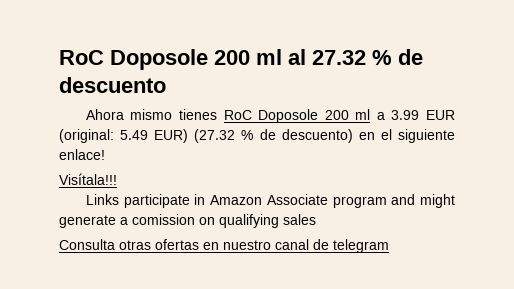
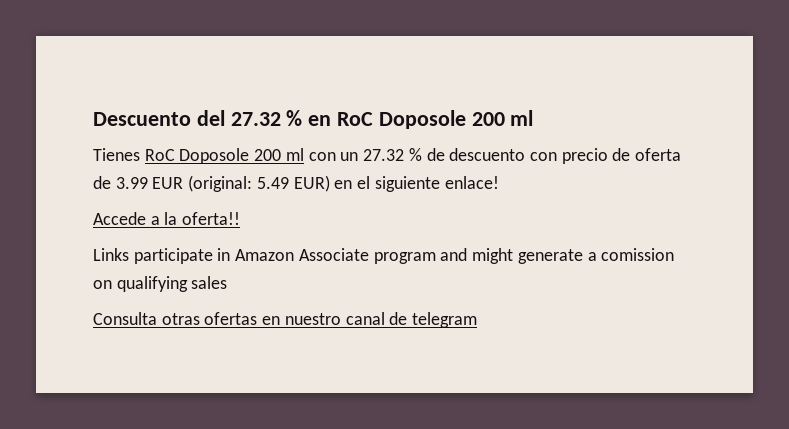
[59,49,423,70] [59,77,166,93] [85,109,385,123] RoC Doposole 200 ml al 27.32 % de descuento // Ahora mismo tienes RoC Doposole 200 ml a -> [93,110,534,129] [93,148,682,164] [93,176,111,189] Descuento del 27.32 % en RoC Doposole 200 ml // Tienes RoC Doposole 200 ml con un 27.32 % de descuento con precio de oferta de
[194,129,353,143] (27.32 % de descuento) -> (330, 183) none
[59,173,117,185] Visítala!!! -> [93,212,241,225] Accede a la oferta!!

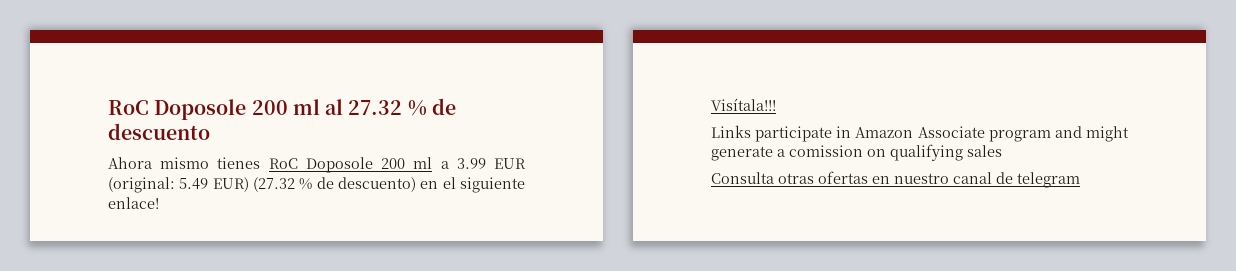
[93,110,534,129] [93,148,682,164] [93,176,111,189] Descuento del 27.32 % en RoC Doposole 200 ml // Tienes RoC Doposole 200 ml con un 27.32 % de descuento con precio de oferta de -> [108,98,456,120] [108,123,210,140] [108,157,449,173] RoC Doposole 200 ml al 27.32 % de descuento // Ahora mismo tienes RoC Doposole 200 ml a
(330, 183) none -> [253,177,416,192] (27.32 % de descuento)
[93,212,241,225] Accede a la oferta!! -> [711,98,776,111] Visítala!!!

